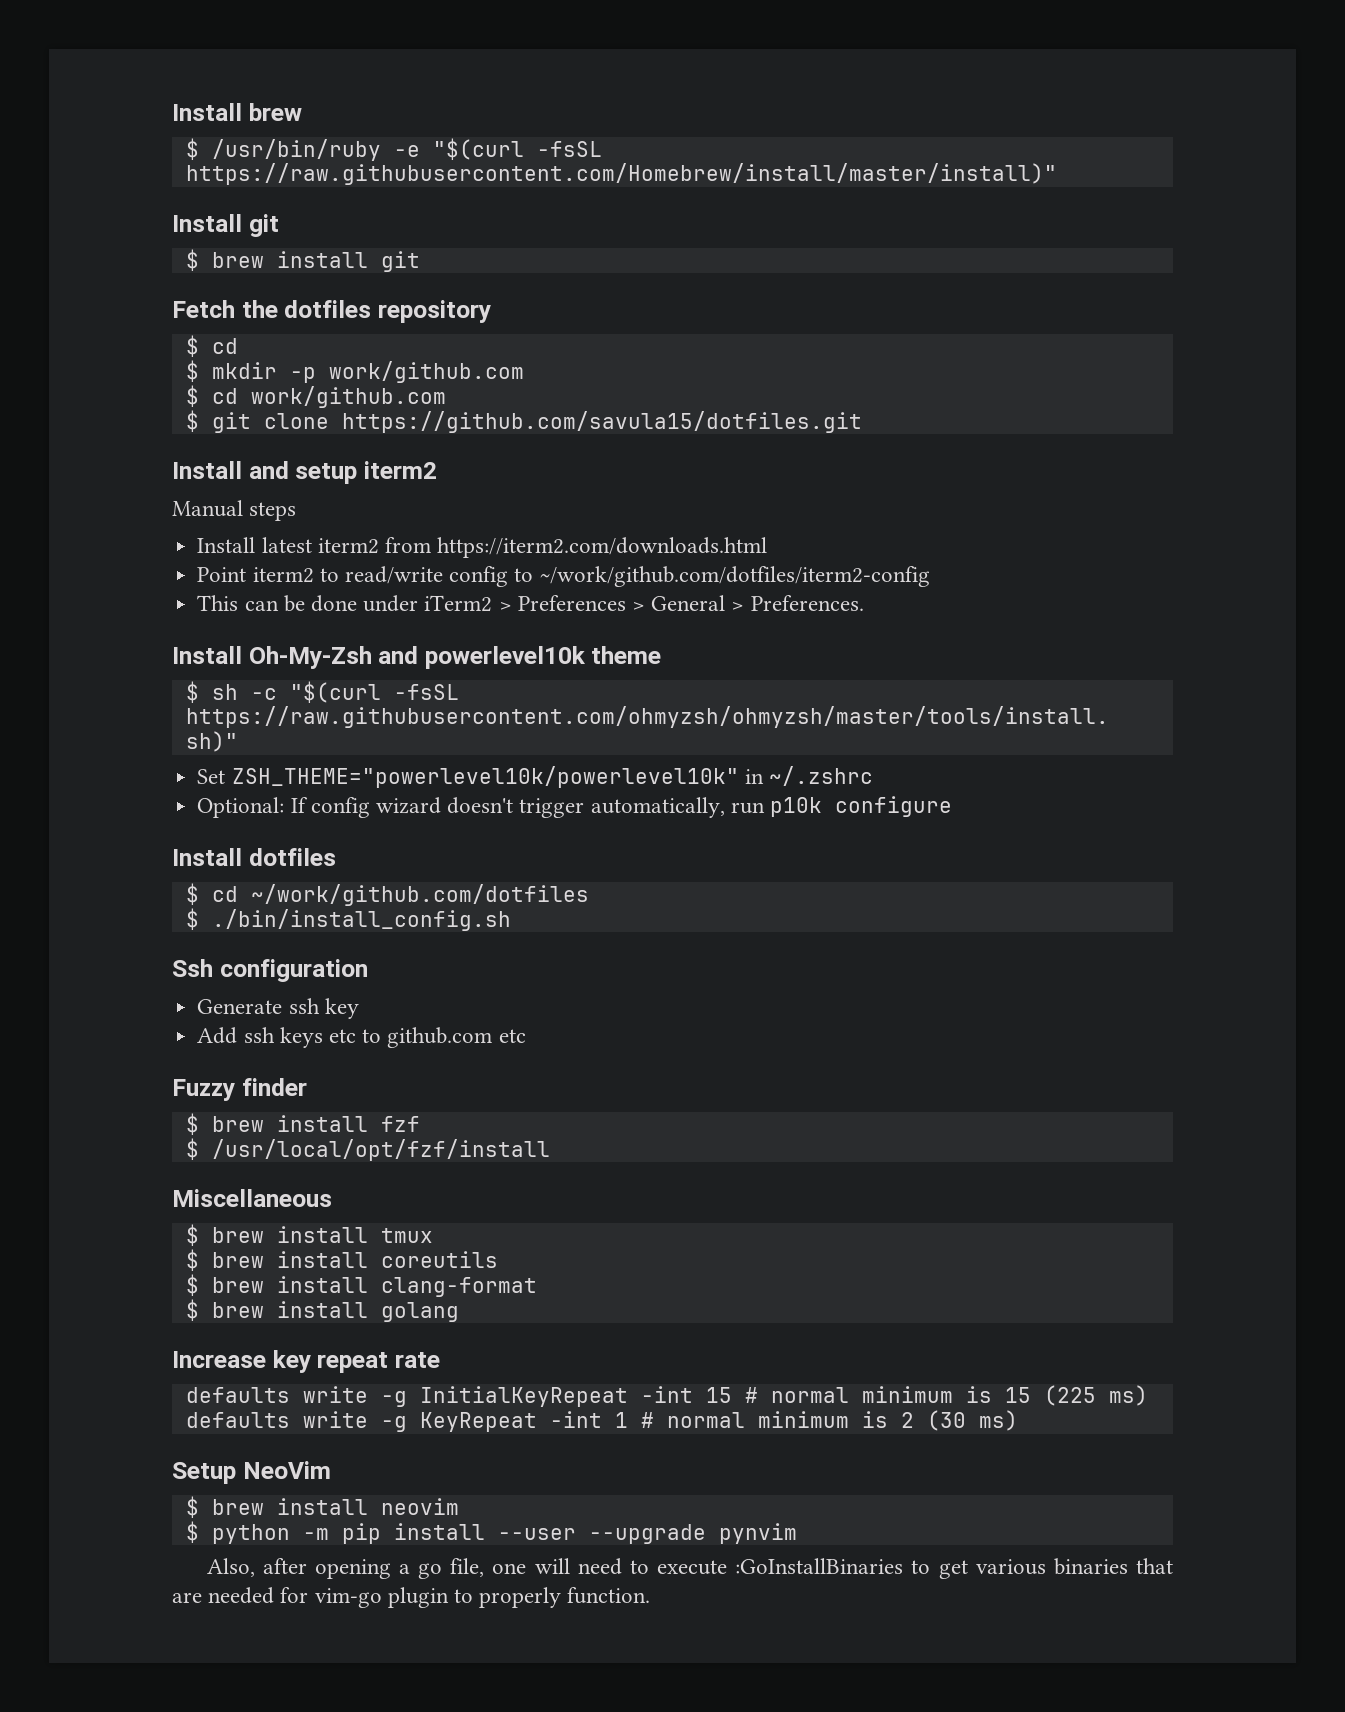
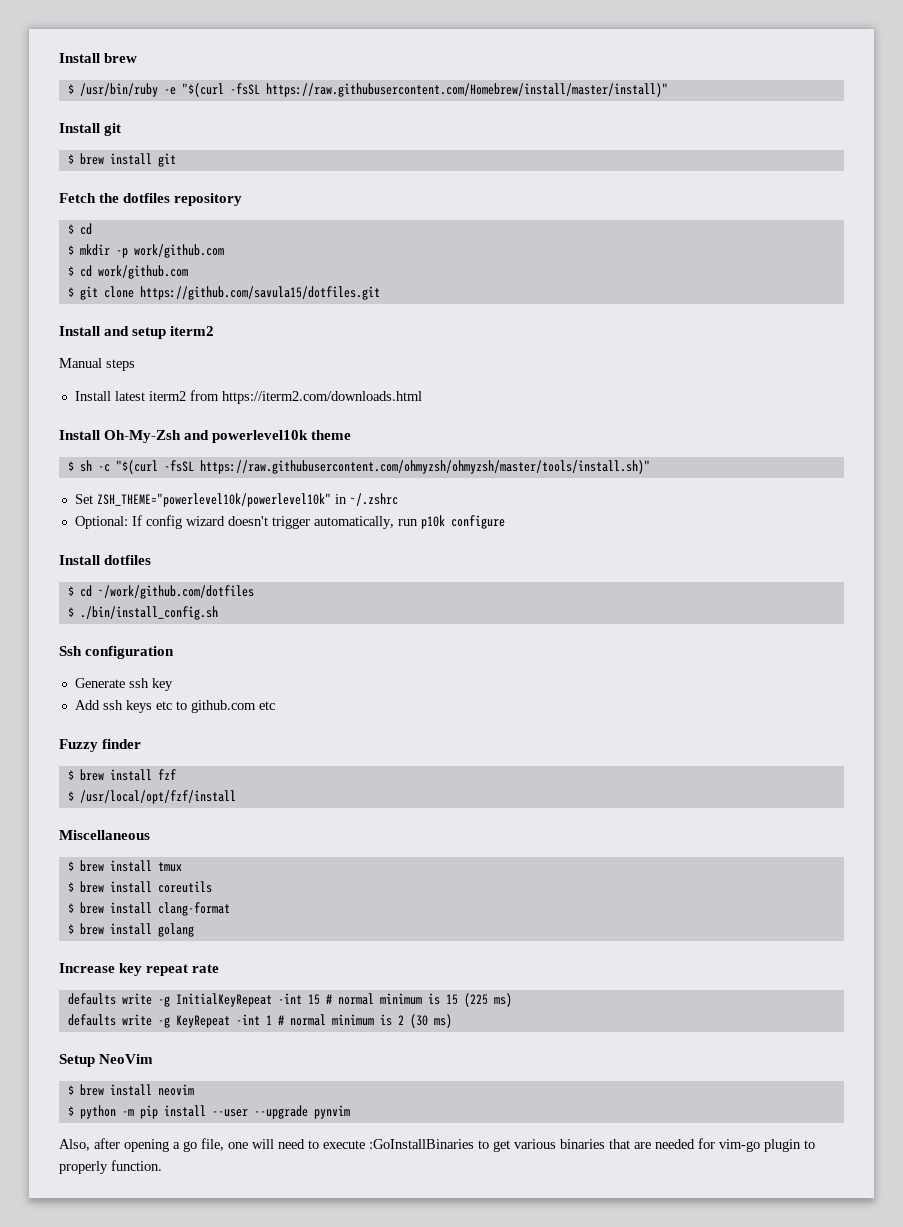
[197,566,930,587] [197,595,864,612] // Point iterm2 to read/write config to ~/work/github.com/dotfiles/iterm2-config // This can be done under iTerm2 > Preferences > General > Preferences. -> (422, 397) none

